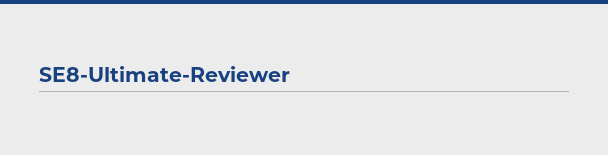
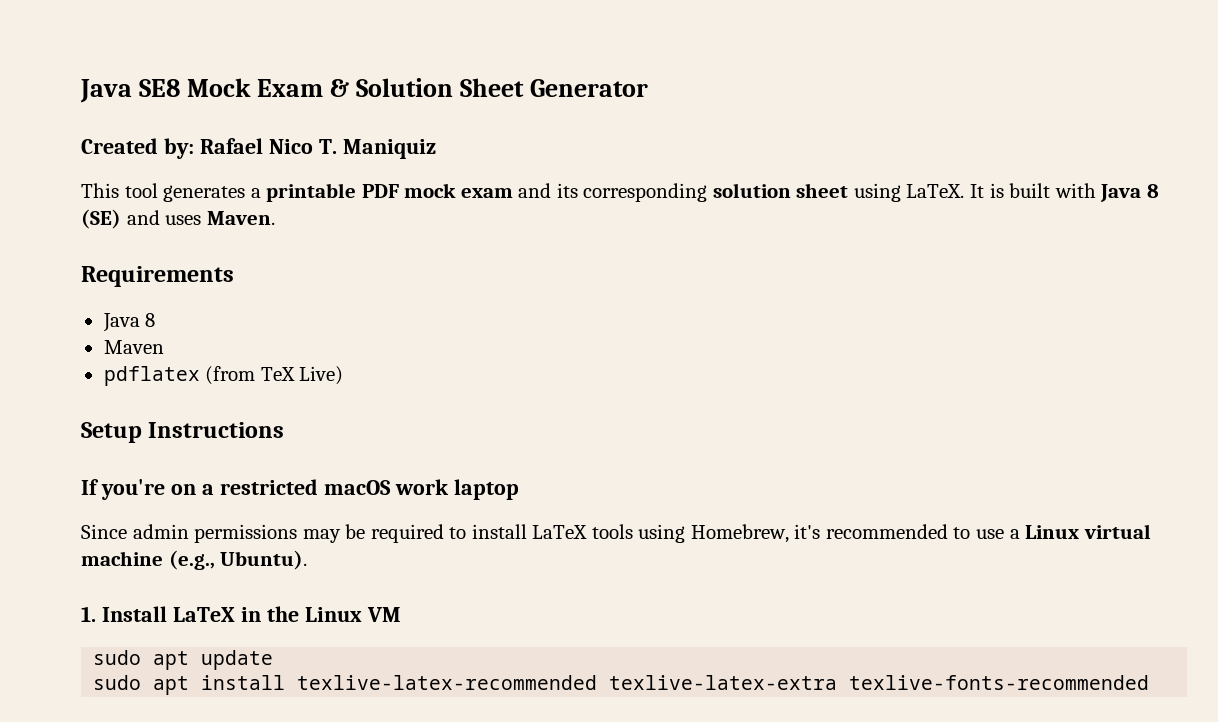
[39,66,290,82] SE8-Ultimate-Reviewer -> [80,78,649,103] [81,138,436,159] [81,183,1159,202] [81,209,275,229] [81,266,234,287] [102,313,156,332] [103,340,164,354] [103,366,344,386] [81,422,285,443] [81,479,519,500] [81,524,1151,543] [81,550,308,570] [81,606,401,622] [93,650,274,670] [93,675,1150,695] Java SE8 Mock Exam & Solution Sheet Generator // Created by: Rafael Nico T. Maniquiz // This tool generates a printable PDF mock exam and its corresponding solution sheet using LaTeX. It is built with Java 8 (SE) and uses Maven. // Requirements // Java 8 // Maven // pdflatex (from TeX Live) // Setup Instructions // If you're on a restricted macOS work laptop // Since admin permissions may be required to install LaTeX tools using Homebrew, it's recommended to use a Linux virtual machine (e.g., Ubuntu). // 1. Install LaTeX in the Linux VM // sudo apt update // sudo apt install texlive-latex-recommended texlive-latex-extra texlive-fonts-recommended

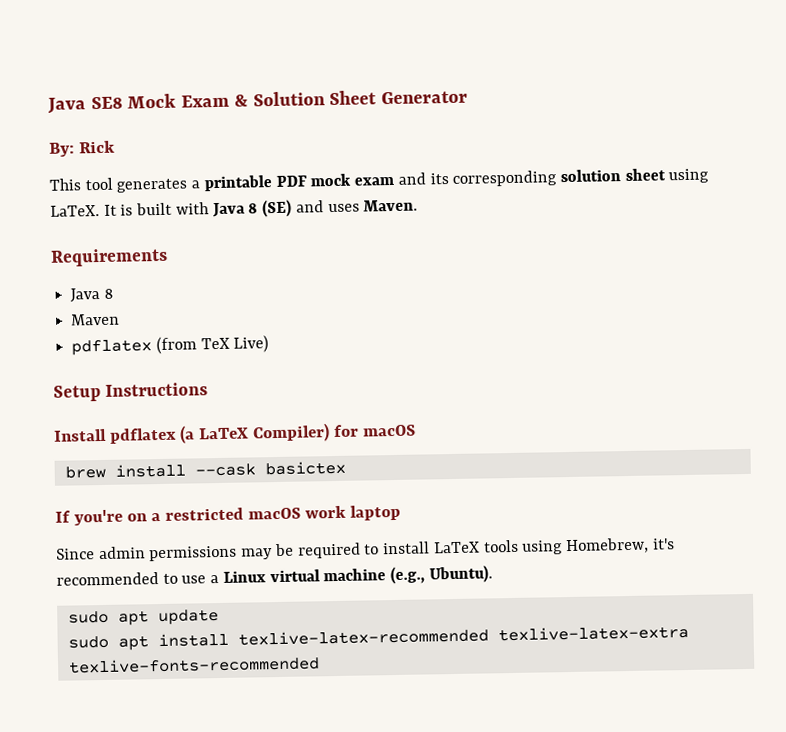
[81,138,436,159] Created by: Rafael Nico T. Maniquiz -> [49,140,115,157] By: Rick
(285, 430) none -> [54,423,416,444] [64,460,346,479] // Install pdflatex (a LaTeX Compiler) for macOS // brew install --cask basictex
[81,606,401,622] // 1. Install LaTeX in the Linux VM -> (493, 574) none

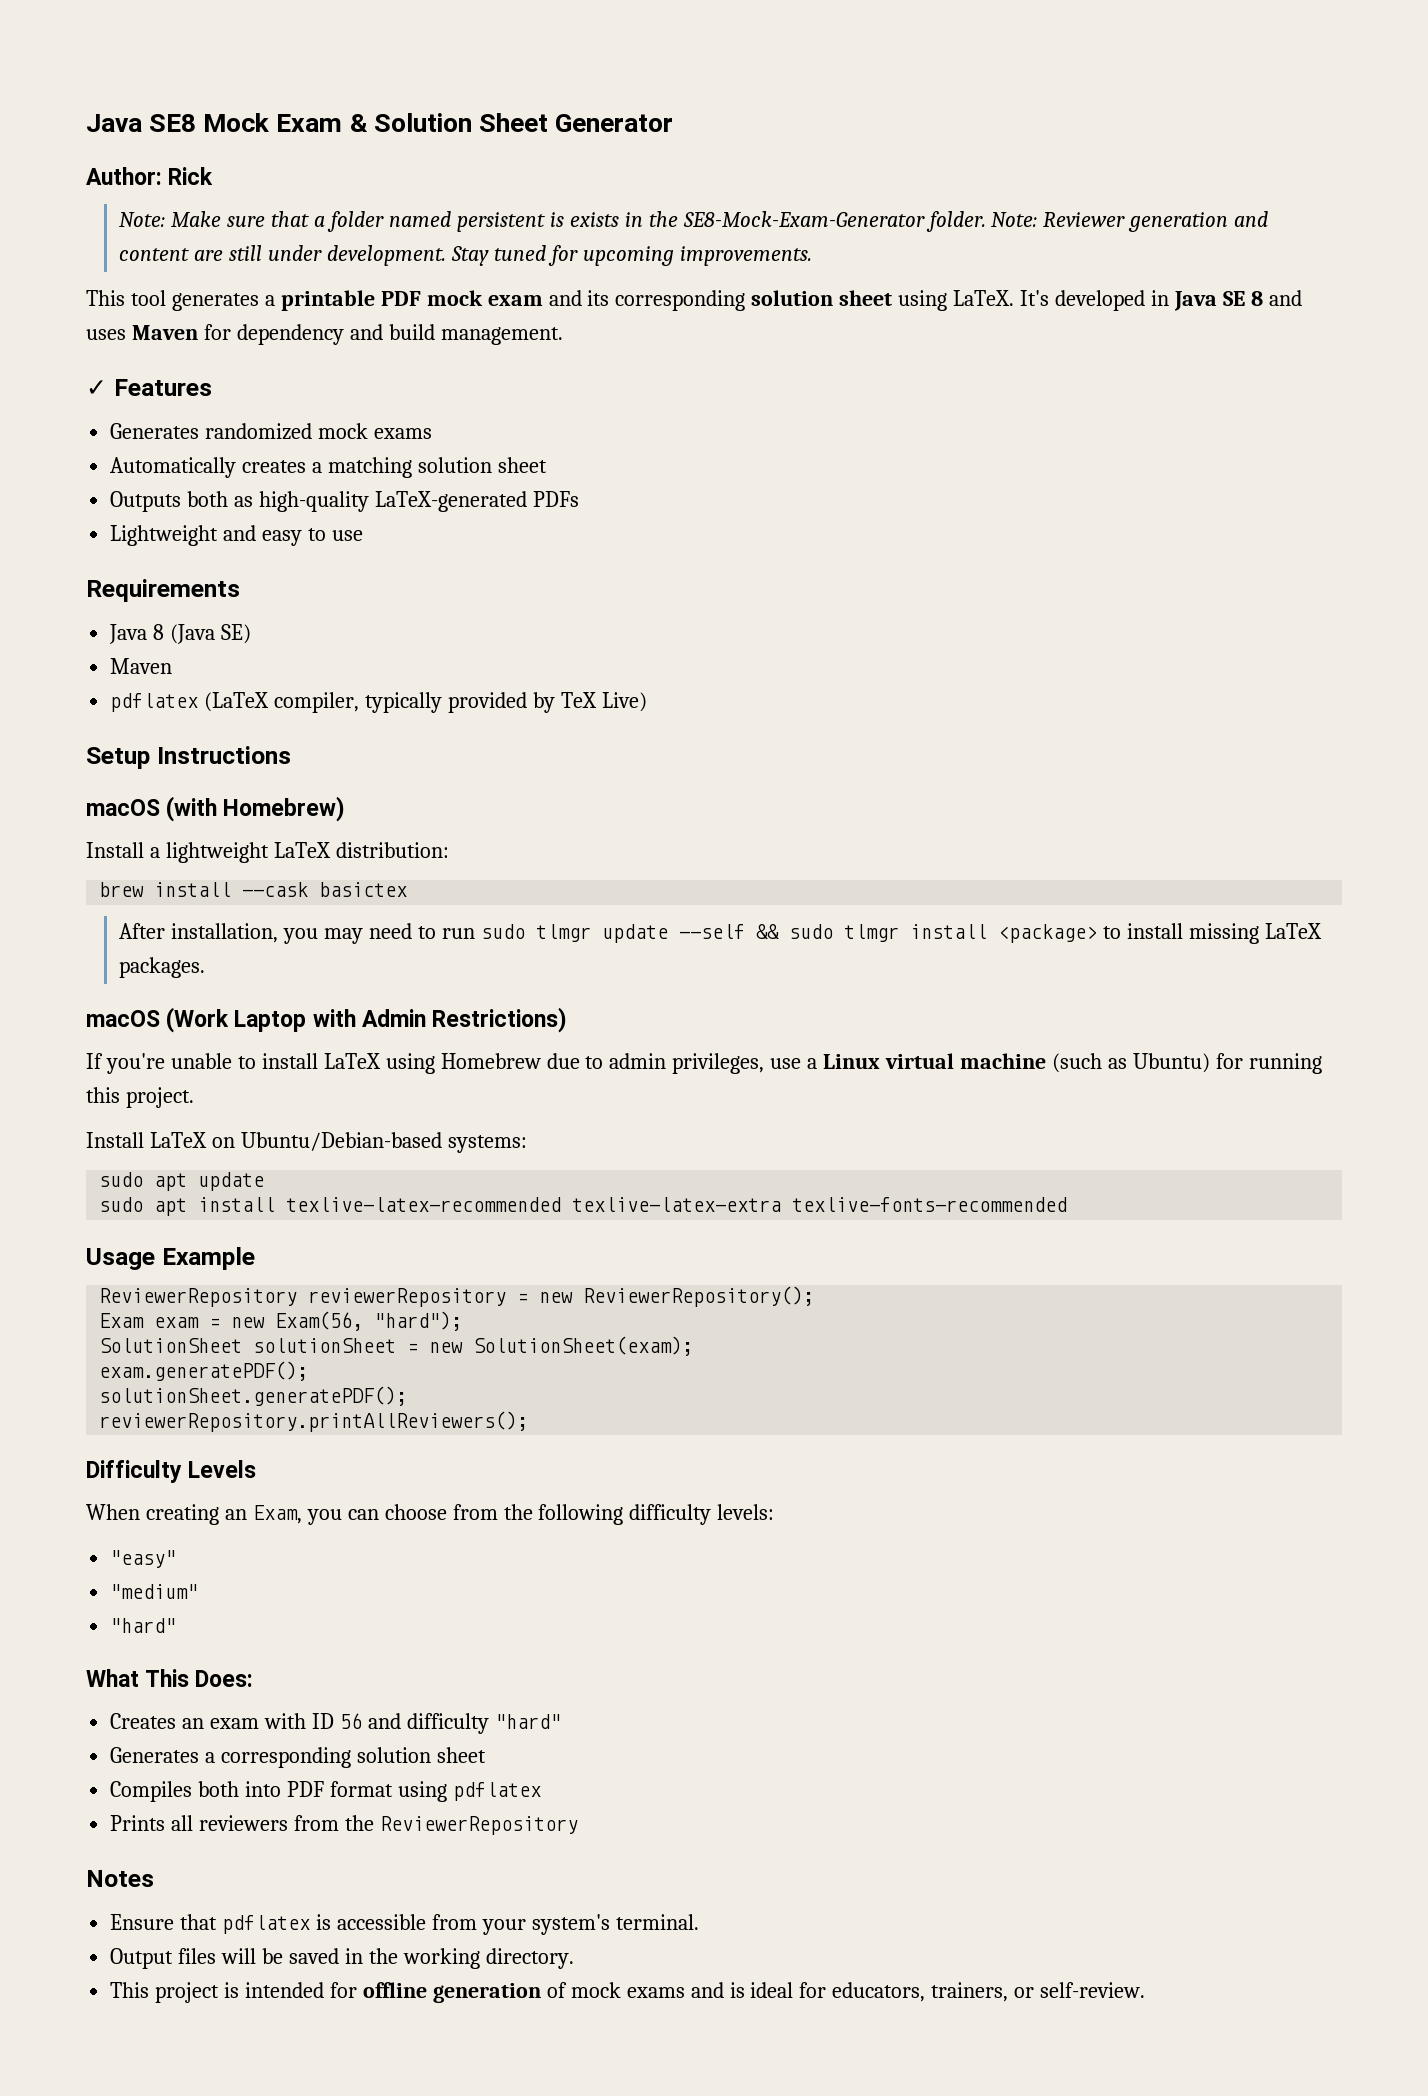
[49,142,75,157] By: -> [86,167,162,185] Author:
(115, 147) none -> [119,211,1269,232] [119,245,812,266] // Note: Make sure that a folder named persistent is exists in the SE8-Mock-Exam-Generator folder. Note: Reviewer generation and content are still under development. Stay tuned for upcoming improvements.
[103,199,419,218] It is built with Java 8 (SE) and uses Maven. -> [1020,290,1302,311] [86,324,563,345] [86,379,212,396] [110,423,433,440] [110,457,547,478] [110,491,579,512] [110,525,363,546] It's developed in Java SE 8 and uses Maven for dependency and build management. // ✓ Features // Generates randomized mock exams // Automatically creates a matching solution sheet // Outputs both as high-quality LaTeX-generated PDFs // Lightweight and easy to use
(113, 293) none -> [170,624,252,644] (Java SE)
[155,336,197,355] (from -> [204,692,555,713] (LaTeX compiler, typically provided by
[54,423,416,444] [64,460,346,479] [55,504,401,526] [56,537,675,562] [56,572,178,586] Install pdflatex (a LaTeX Compiler) for macOS // brew install --cask basictex // If you're on a restricted macOS work laptop // Since admin permissions may be required to install LaTeX tools using Homebrew, it's recommended to -> [86,796,346,822] [86,842,449,863] [99,882,408,897] [119,923,1322,944] [119,957,206,978] [86,1007,568,1033] [86,1053,765,1074] macOS (with Homebrew) // Install a lightweight LaTeX distribution: // brew install --cask basictex // After installation, you may need to run sudo tlmgr update --self && sudo tlmgr install <package> to install missing LaTeX packages. // macOS (Work Laptop with Admin Restrictions) // If you're unable to install LaTeX using Homebrew due to admin privileges,
[390,565,493,585] (e.g., Ubuntu). -> [1051,1053,1322,1074] [86,1087,194,1108] [86,1132,527,1153] (such as Ubuntu) for running this project. // Install LaTeX on Ubuntu/Debian-based systems:
(320, 665) none -> [86,1247,255,1270] [99,1286,815,1307] [99,1311,463,1331] [99,1336,694,1356] [99,1361,309,1381] [99,1386,408,1406] [99,1411,529,1432] [86,1460,257,1483] [86,1504,775,1525] [110,1550,177,1568] [110,1584,199,1599] [110,1618,177,1633] [86,1669,254,1687] [110,1713,561,1734] [110,1747,486,1768] [110,1781,541,1802] [110,1815,578,1835] [86,1870,154,1887] [110,1914,699,1935] [110,1948,574,1969] [110,1982,1146,2003] // Usage Example // ReviewerRepository reviewerRepository = new ReviewerRepository(); // Exam exam = new Exam(56, "hard"); // SolutionSheet solutionSheet = new SolutionSheet(exam); // exam.generatePDF(); // solutionSheet.generatePDF(); // reviewerRepository.printAllReviewers(); // Difficulty Levels // When creating an Exam, you can choose from the following difficulty levels: // "easy" // "medium" // "hard" // What This Does: // Creates an exam with ID 56 and difficulty "hard" // Generates a corresponding solution sheet // Compiles both into PDF format using pdflatex // Prints all reviewers from the ReviewerRepository // Notes // Ensure that pdflatex is accessible from your system's terminal. // Output files will be saved in the working directory. // This project is intended for offline generation of mock exams and is ideal for educators, trainers, or self-review.

